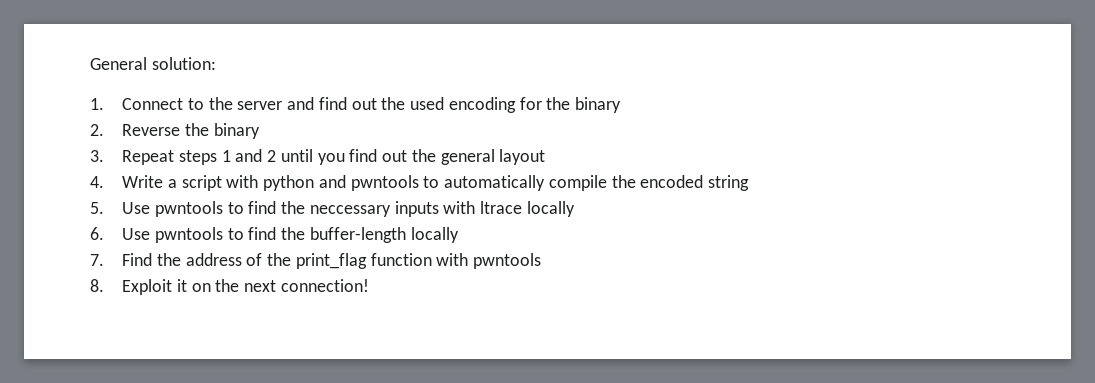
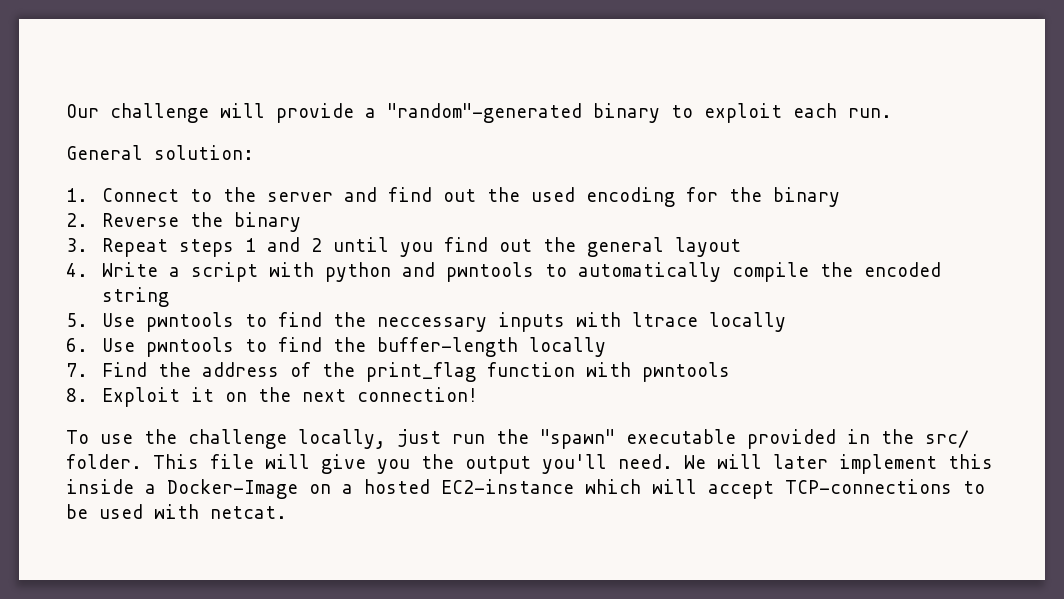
(90, 63) none -> [66,103,892,123] Our challenge will provide a "random"-generated binary to exploit each run. //
(369, 285) none -> [66,429,969,449] [66,454,993,474] [66,479,985,499] [66,504,287,519] // To use the challenge locally, just run the "spawn" executable provided in the src/ folder. This file will give you the output you'll need. We will later implement this inside a Docker-Image on a hosted EC2-instance which will accept TCP-connections to be used with netcat.

